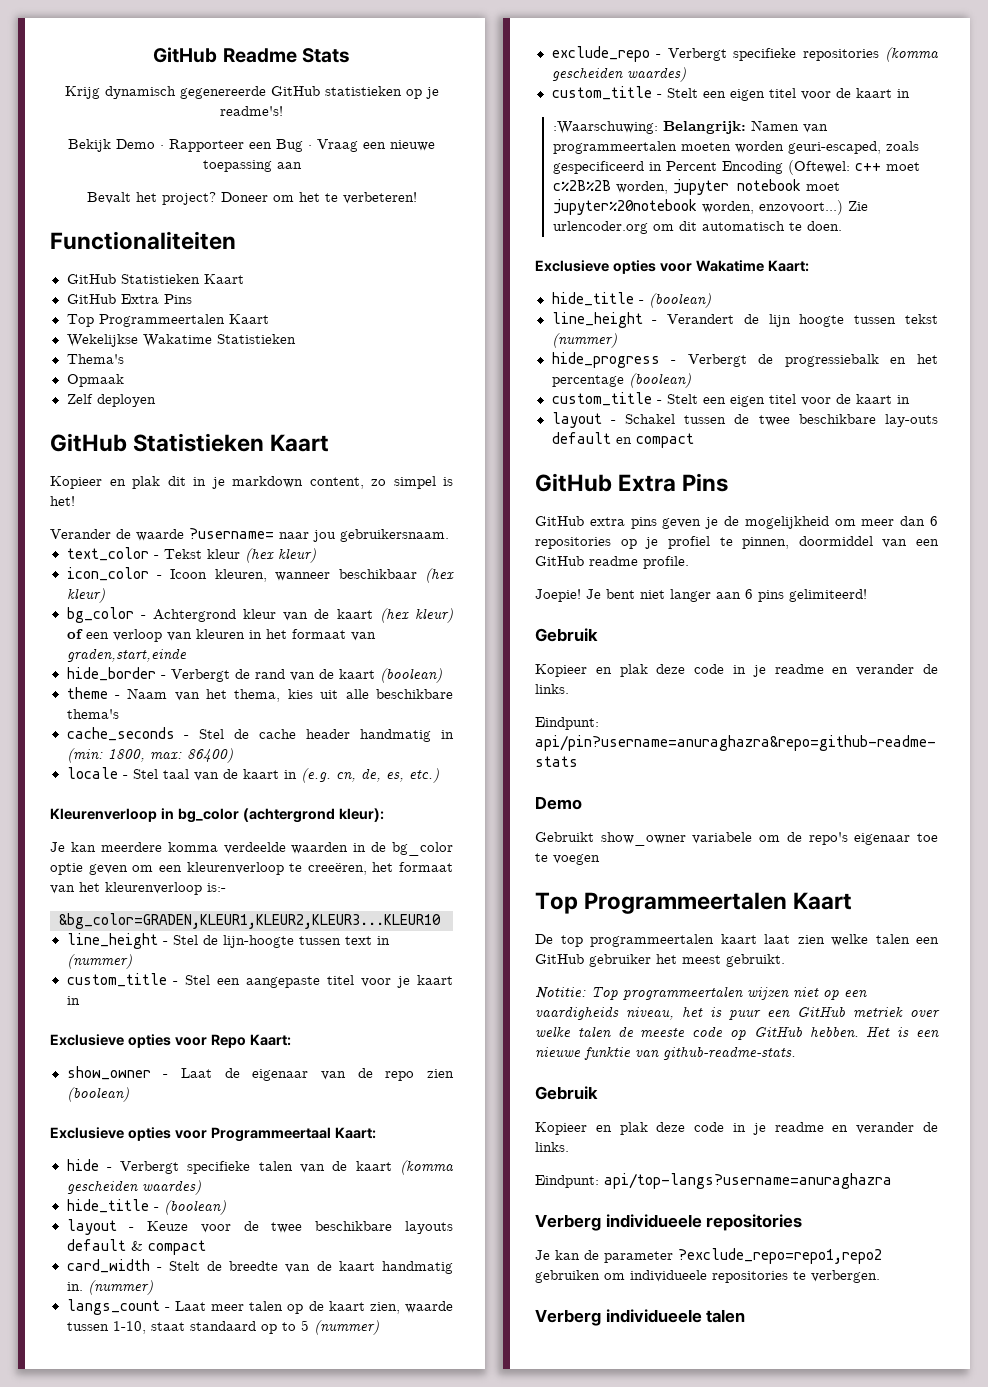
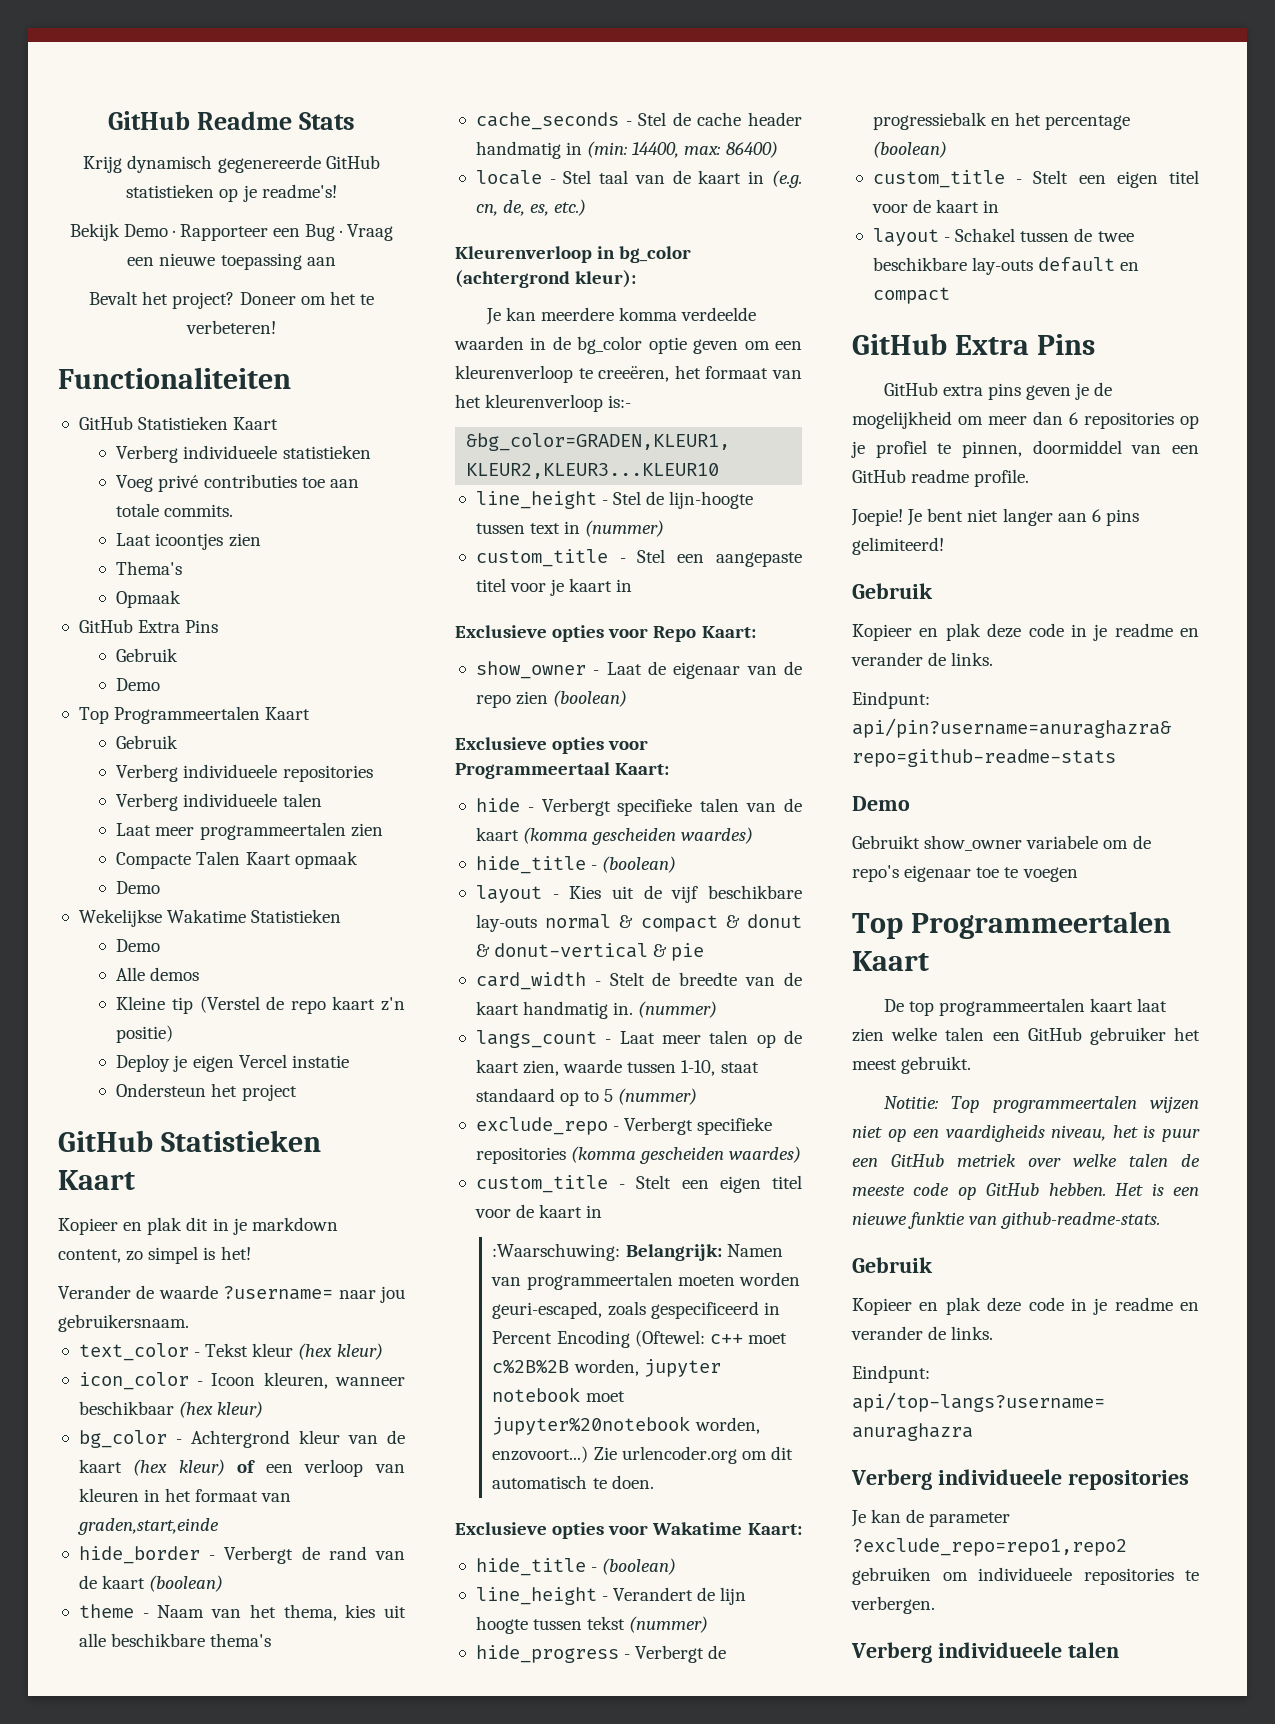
[66,294,192,304] [66,314,269,327] [66,334,296,347] [66,354,124,364] [66,374,124,387] [66,394,156,407] // GitHub Extra Pins // Top Programmeertalen Kaart // Wekelijkse Wakatime Statistieken // Thema's // Opmaak // Zelf deployen -> [116,445,371,463] [116,474,359,492] [116,503,234,517] [116,533,261,550] [116,561,183,575] [116,590,182,608] [78,619,219,633] [116,648,179,662] [116,678,161,691] [78,706,311,724] [116,735,179,749] [116,764,373,782] [116,793,322,811] [116,822,383,840] [116,851,358,869] [116,881,161,894] [78,909,342,927] [116,939,161,952] [116,967,200,981] [116,996,405,1014] [116,1025,174,1043] [116,1054,349,1072] [116,1083,297,1101] // Verberg individueele statistieken // Voeg privé contributies toe aan totale commits. // Laat icoontjes zien // Thema's // Opmaak // GitHub Extra Pins // Gebruik // Demo // Top Programmeertalen Kaart // Gebruik // Verberg individueele repositories // Verberg individueele talen // Laat meer programmeertalen zien // Compacte Talen Kaart opmaak // Demo // Wekelijkse Wakatime Statistieken // Demo // Alle demos // Kleine tip (Verstel de repo kaart z'n positie) // Deploy je eigen Vercel instatie // Ondersteun het project
[107,749,145,762] 1800, -> [632,142,680,158] 14400,
[147,1221,453,1234] [66,1239,206,1255] Keuze voor de twee beschikbare layouts default & compact -> [569,885,802,903] [475,914,802,932] [475,943,705,961] Kies uit de vijf beschikbare lay-outs normal & compact & donut & donut-vertical & pie

